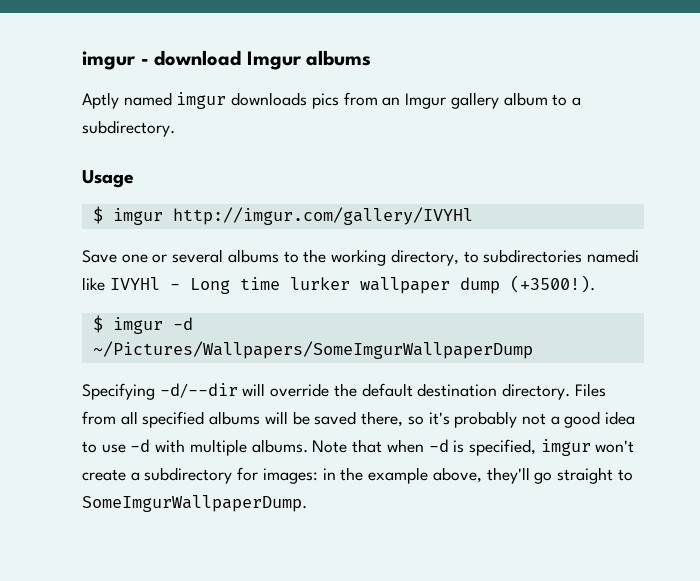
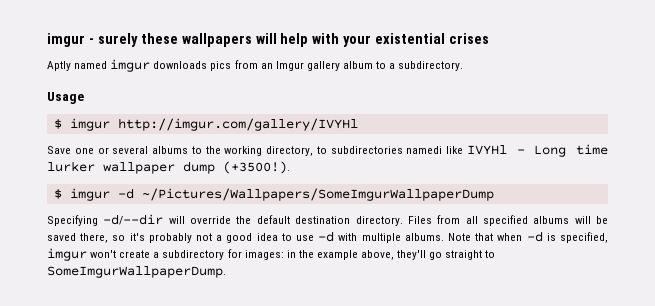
[154,50,372,70] download Imgur albums -> [97,33,490,47] surely these wallpapers will help with your existential crises

